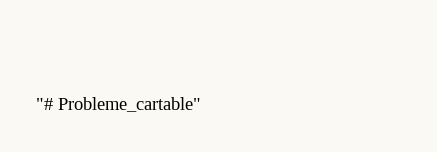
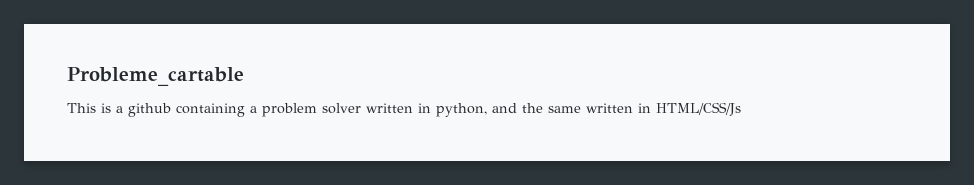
[36,97,201,112] "# Probleme_cartable" -> [67,67,244,86] [67,102,741,117] Probleme_cartable // This is a github containing a problem solver written in python, and the same written in HTML/CSS/Js

